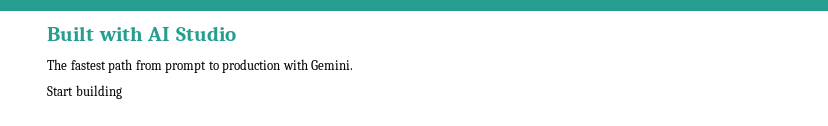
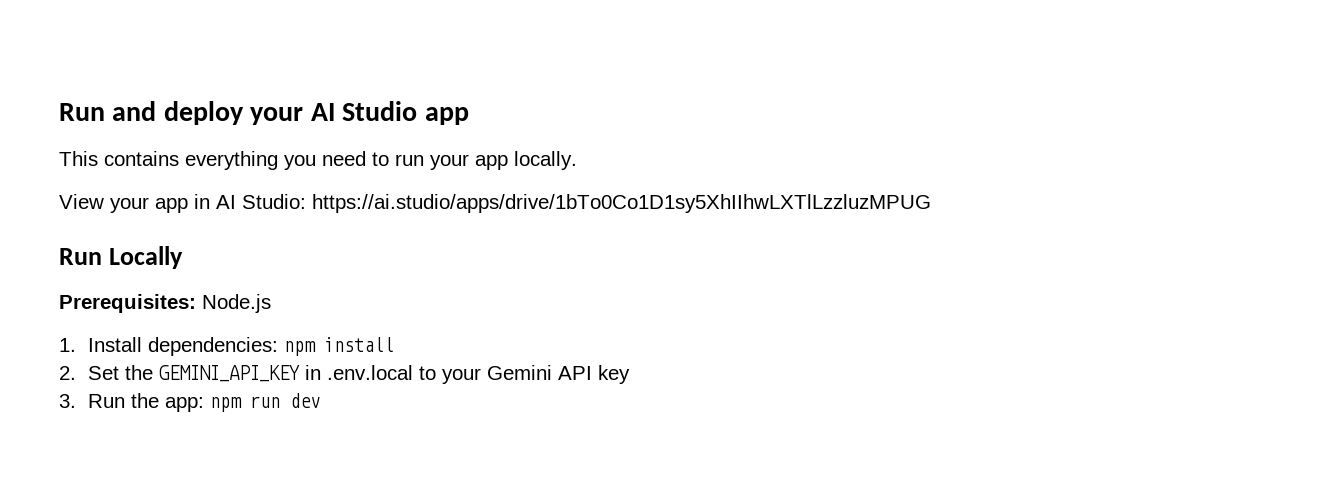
[47,26,236,41] [47,59,354,73] [47,85,122,99] Built with AI Studio // The fastest path from prompt to production with Gemini. // Start building -> [59,101,469,125] [59,151,577,170] [59,194,931,213] [59,246,183,269] [59,294,271,313] [59,337,395,356] [59,365,631,384] [59,393,321,412] Run and deploy your AI Studio app // This contains everything you need to run your app locally. // View your app in AI Studio: https://ai.studio/apps/drive/1bTo0Co1D1sy5XhIIhwLXTlLzzluzMPUG // Run Locally // Prerequisites: Node.js // 1. Install dependencies: npm install // 2. Set the GEMINI_API_KEY in .env.local to your Gemini API key // 3. Run the app: npm run dev

